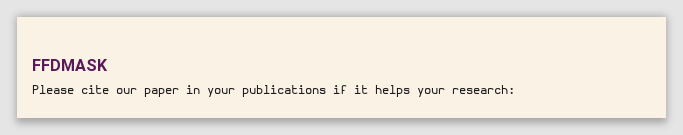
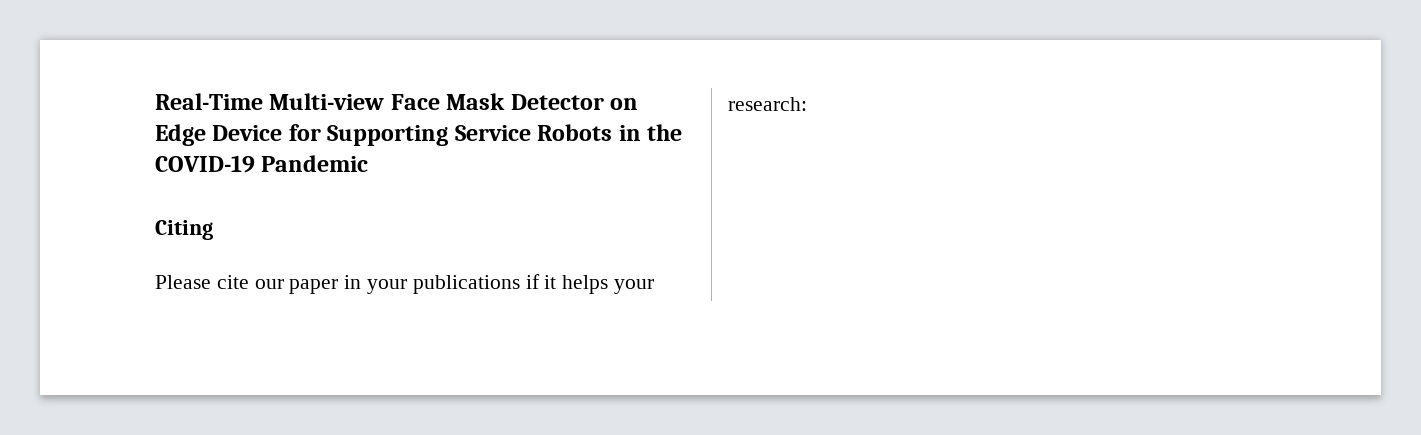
[32,59,108,71] FFDMASK -> [155,93,639,110] [155,124,683,146] [155,155,369,173] [155,220,213,240] Real-Time Multi-view Face Mask Detector on Edge Device for Supporting Service Robots in the COVID-19 Pandemic // Citing

